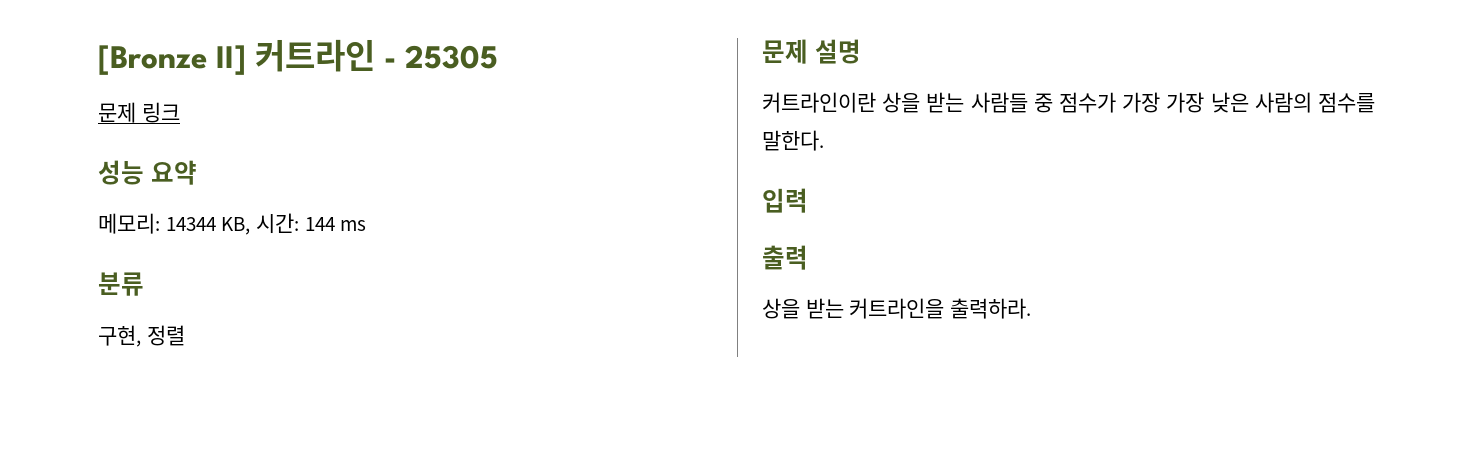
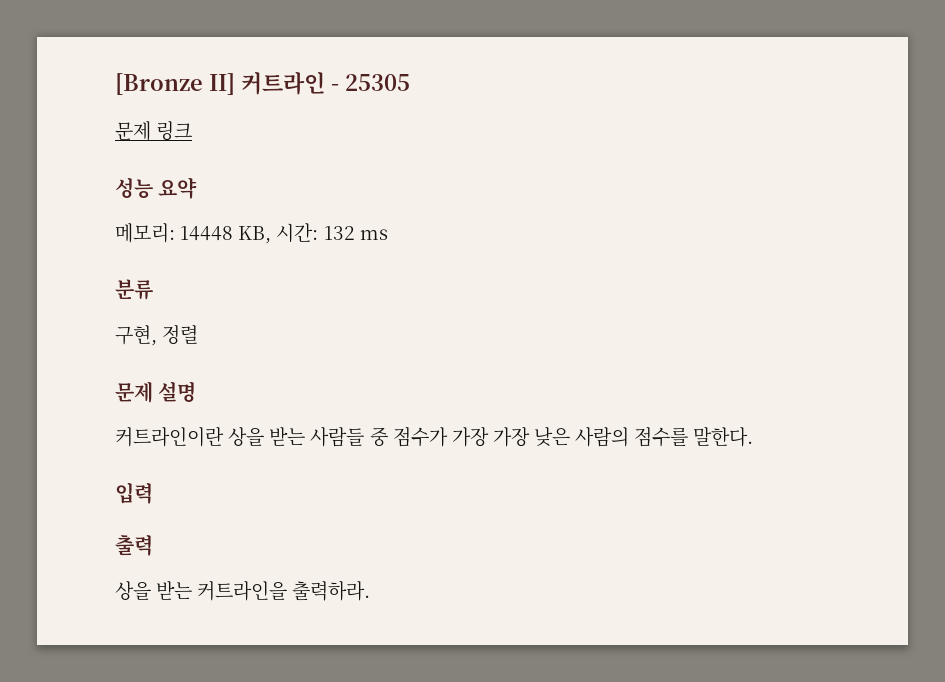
[165,217,216,231] 14344 -> [180,226,234,241] 14448
[304,217,335,231] 144 -> [323,226,355,240] 132

